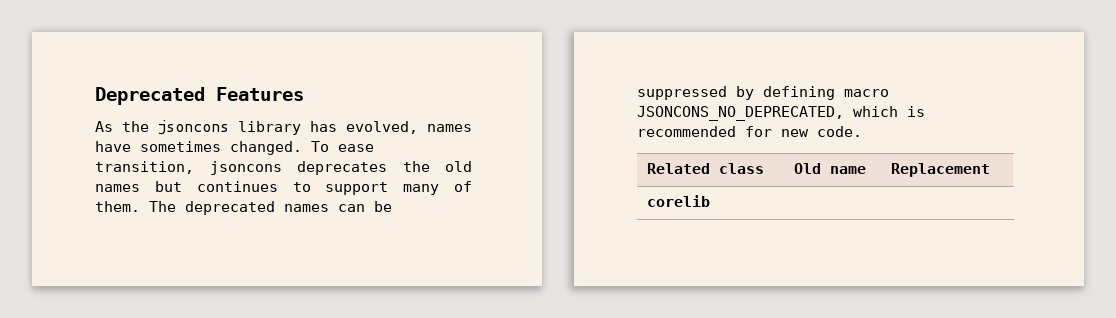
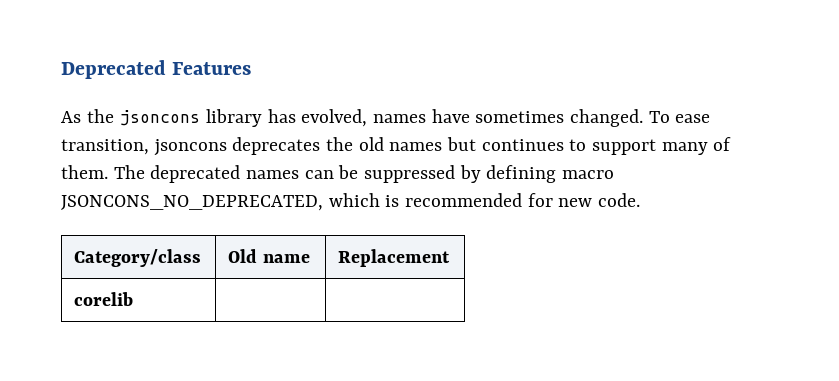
[646,163,764,174] Related class -> [74,249,202,267] Category/class

